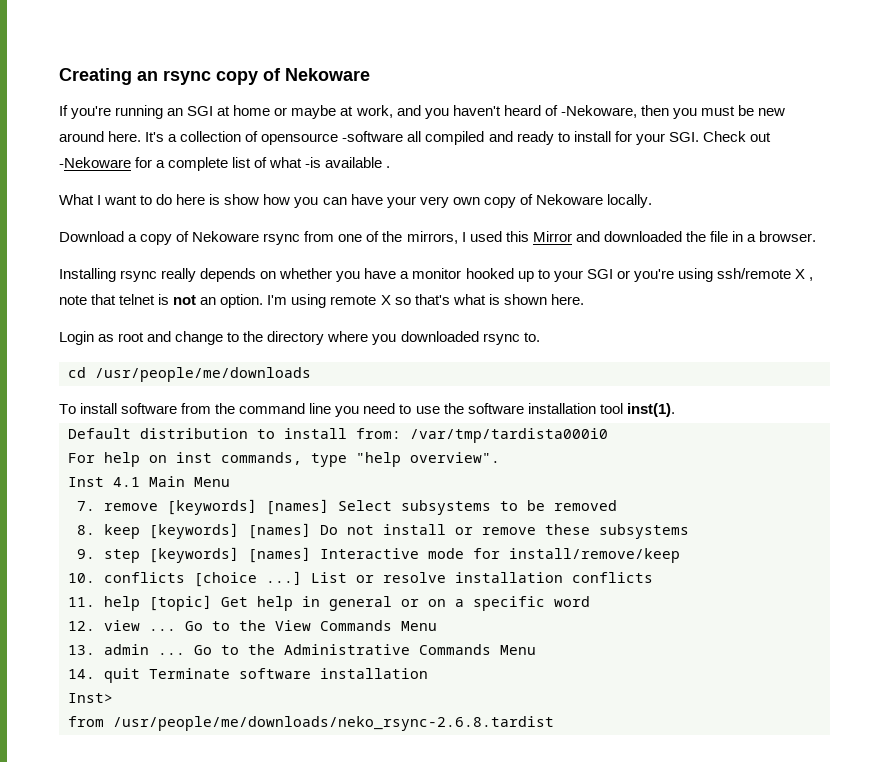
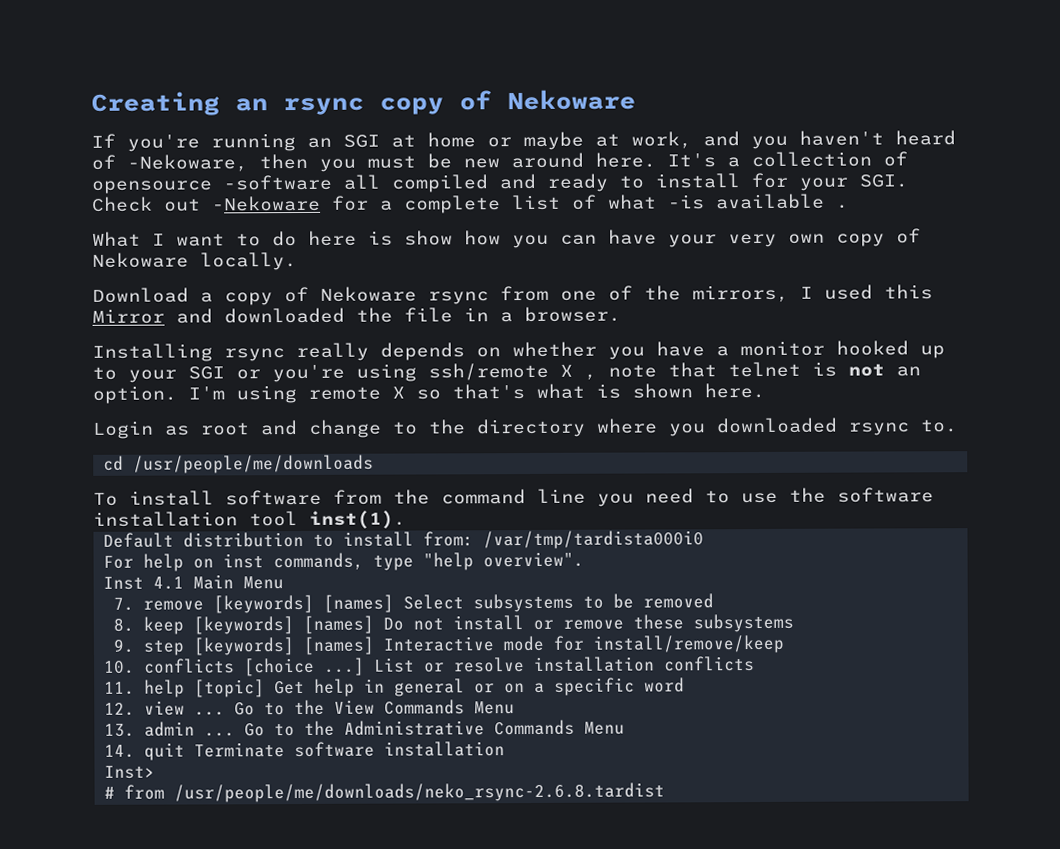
(113, 698) none -> [104,786,116,799] #

